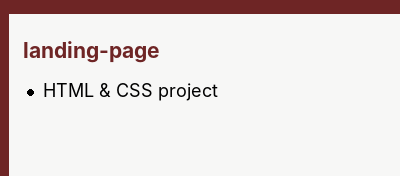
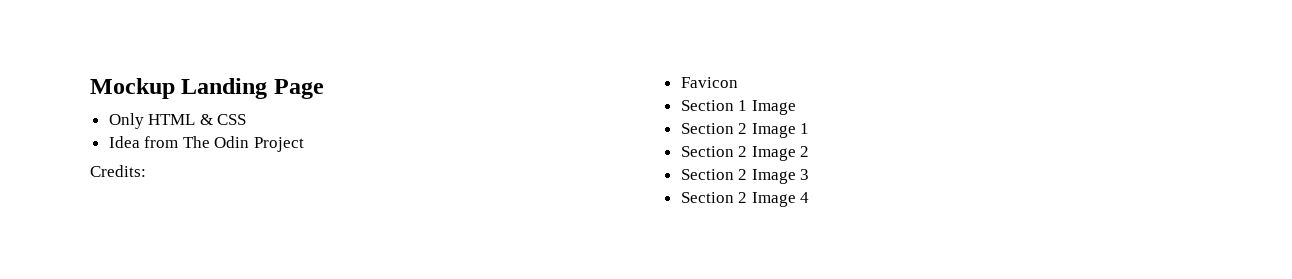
[23,41,160,63] landing-page // -> [90,78,324,99] [108,113,144,129] Mockup Landing Page // Only
[157,83,218,101] project -> [108,136,305,152] [90,165,146,177] [680,77,738,88] [680,100,796,115] [680,123,810,138] [680,146,810,161] [680,169,810,184] [680,192,810,207] // Idea from The Odin Project // Credits: // Favicon // Section 1 Image // Section 2 Image 1 // Section 2 Image 2 // Section 2 Image 3 // Section 2 Image 4

